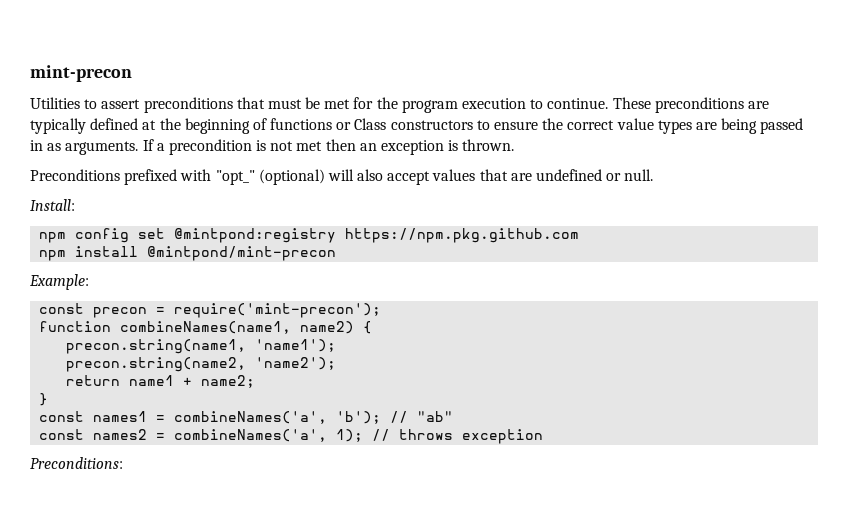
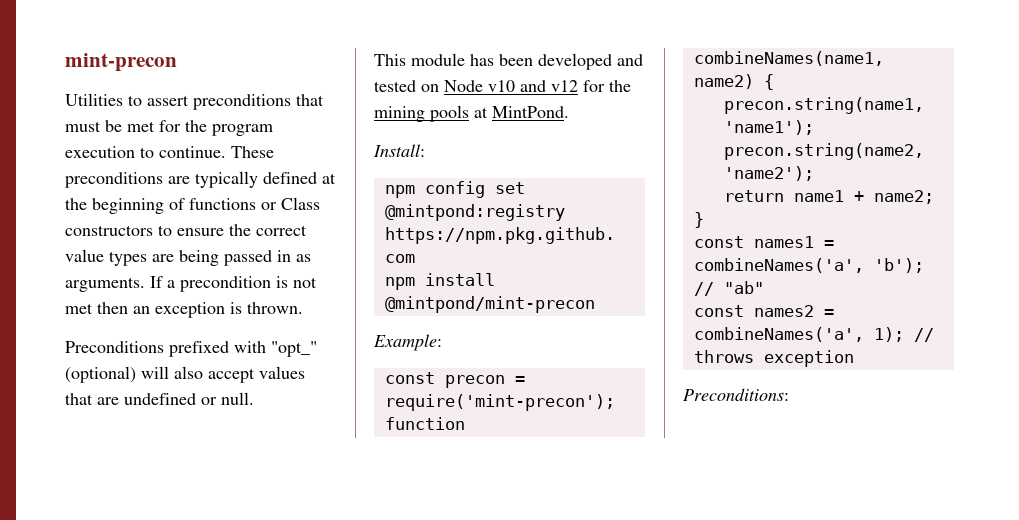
(654, 175) none -> [374,53,643,70] [374,80,631,92] [374,105,569,122] // This module has been developed and tested on Node v10 and v12 for the mining pools at MintPond.

